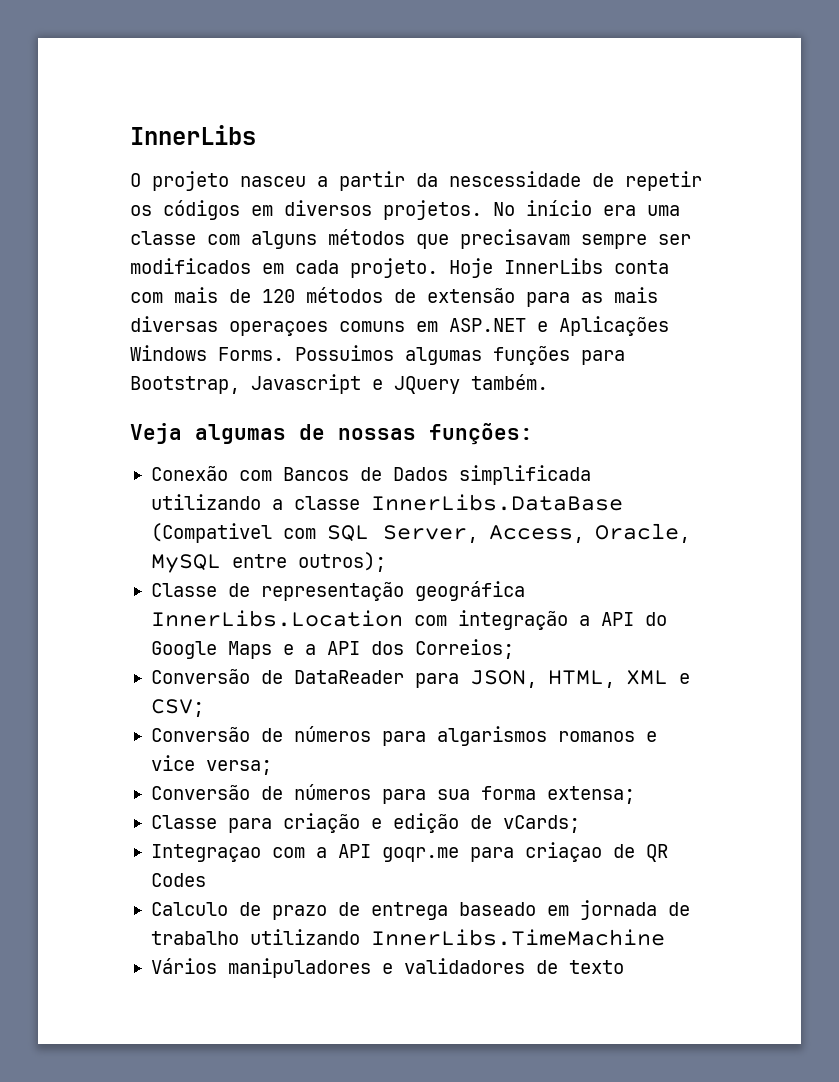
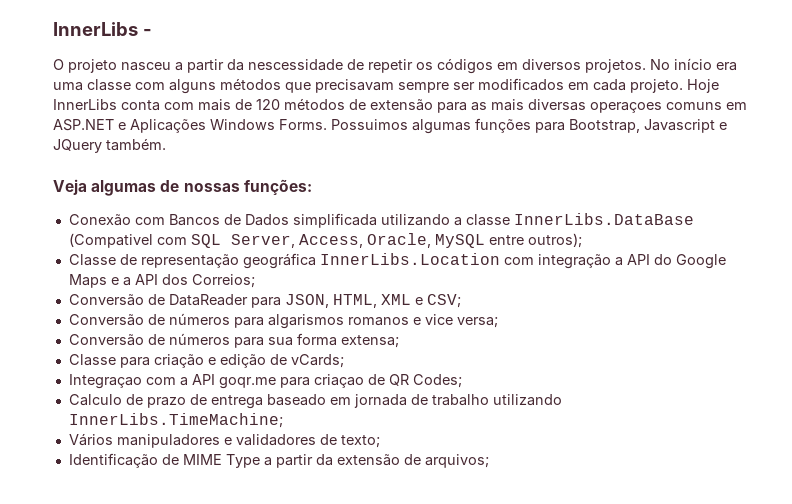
[130,125,256,145] InnerLibs -> [53,22,152,36] InnerLibs -
[150,873,206,887] Codes -> [412,374,462,388] Codes;
[370,929,665,946] InnerLibs.TimeMachine -> [68,413,283,428] InnerLibs.TimeMachine;
[568,960,624,974] texto -> [340,435,380,448] [68,453,489,468] texto; // Identificação de MIME Type a partir da extensão de arquivos;

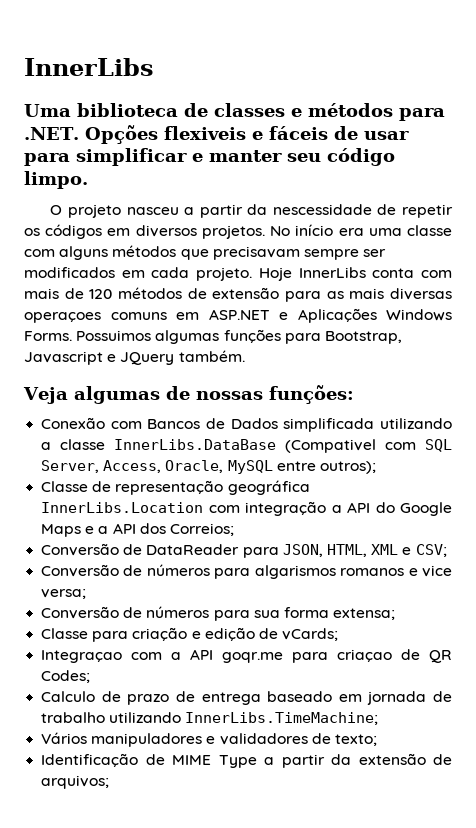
[53,22,152,36] InnerLibs - -> [24,58,154,76] [24,103,445,121] [24,125,409,144] [24,148,395,166] [24,171,88,189] InnerLibs // Uma biblioteca de classes e métodos para .NET. Opções flexiveis e fáceis de usar para simplificar e manter seu código limpo.

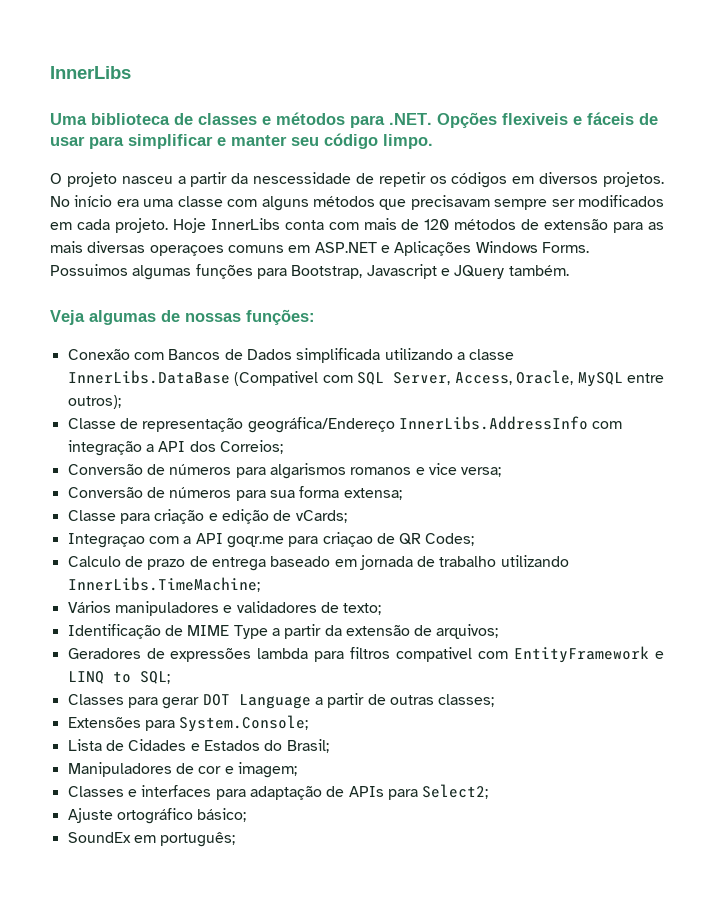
[227,480,310,495] [41,502,204,513] geográfica InnerLibs.Location -> [247,416,588,433] geográfica/Endereço InnerLibs.AddressInfo
[375,502,453,516] [41,523,234,537] [41,543,447,558] do Google Maps e a API dos Correios; // Conversão de DataReader para JSON, HTML, XML e CSV; -> [189,440,283,454] dos Correios;
(110, 782) none -> [67,646,664,663] [67,671,170,684] [67,693,495,709] [67,715,309,732] [67,739,329,753] [67,762,297,778] [67,784,489,800] [67,808,247,824] [67,832,236,847] // Geradores de expressões lambda para filtros compativel com EntityFramework e LINQ to SQL; // Classes para gerar DOT Language a partir de outras classes; // Extensões para System.Console; // Lista de Cidades e Estados do Brasil; // Manipuladores de cor e imagem; // Classes e interfaces para adaptação de APIs para Select2; // Ajuste ortográfico básico; // SoundEx em português;

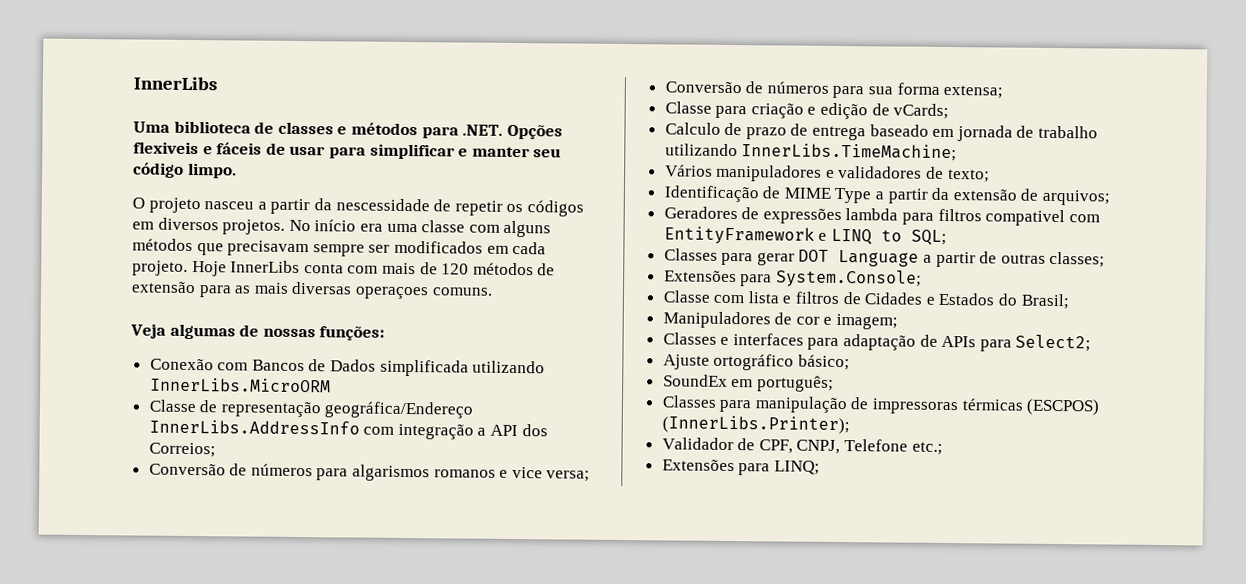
[227,241,589,256] [50,264,569,280] comuns em ASP.NET e Aplicações Windows Forms. Possuimos algumas funções para Bootstrap, Javascript e JQuery também. -> [431,287,493,296] comuns.
[456,349,515,360] [67,370,664,387] [67,395,121,409] a classe InnerLibs.DataBase (Compativel com SQL Server, Access, Oracle, MySQL entre outros); -> [149,377,331,393] InnerLibs.MicroORM
[67,532,475,548] // Integraçao com a API goqr.me para criaçao de QR Codes; -> (950, 111) none
[67,739,102,751] Lista -> [662,290,841,305] Classe com lista e filtros
(236, 839) none -> [661,395,1101,416] [661,415,850,435] [661,437,943,455] [661,459,820,476] // Classes para manipulação de impressoras térmicas (ESCPOS) (InnerLibs.Printer); // Validador de CPF, CNPJ, Telefone etc.; // Extensões para LINQ;

